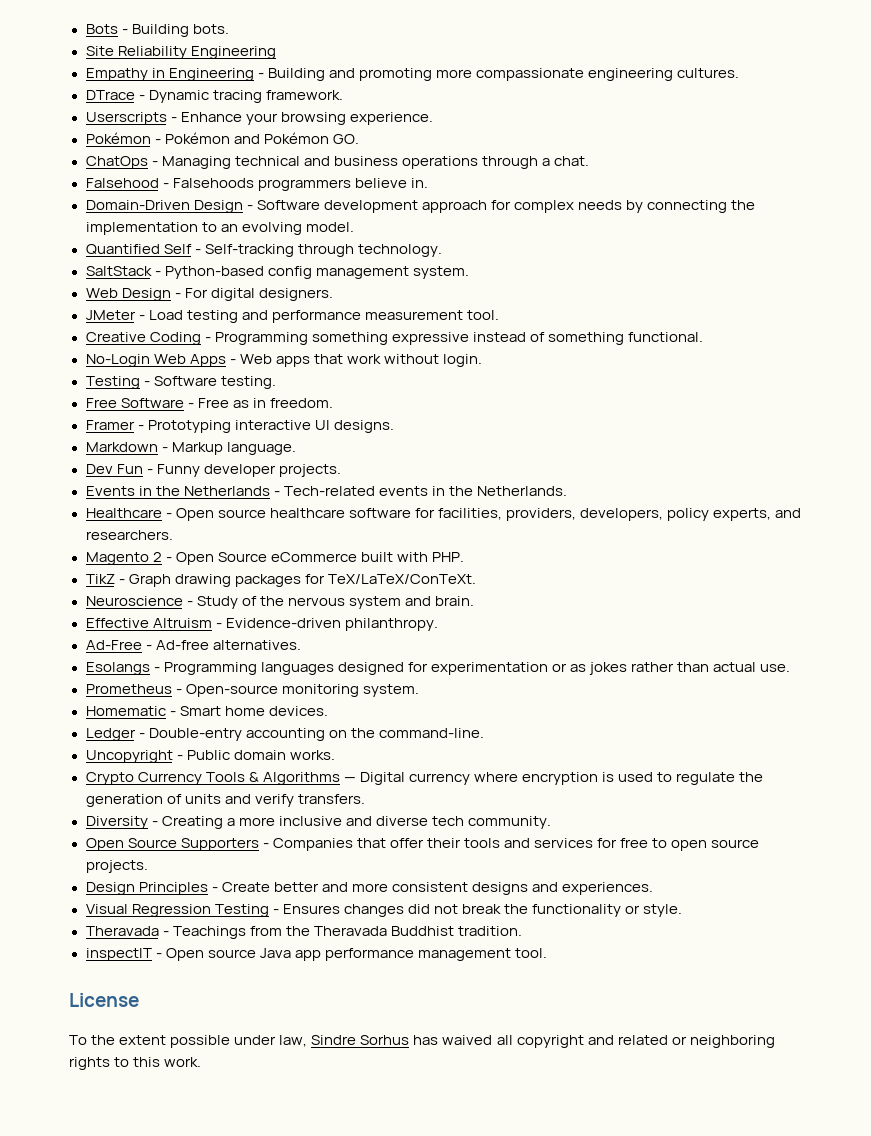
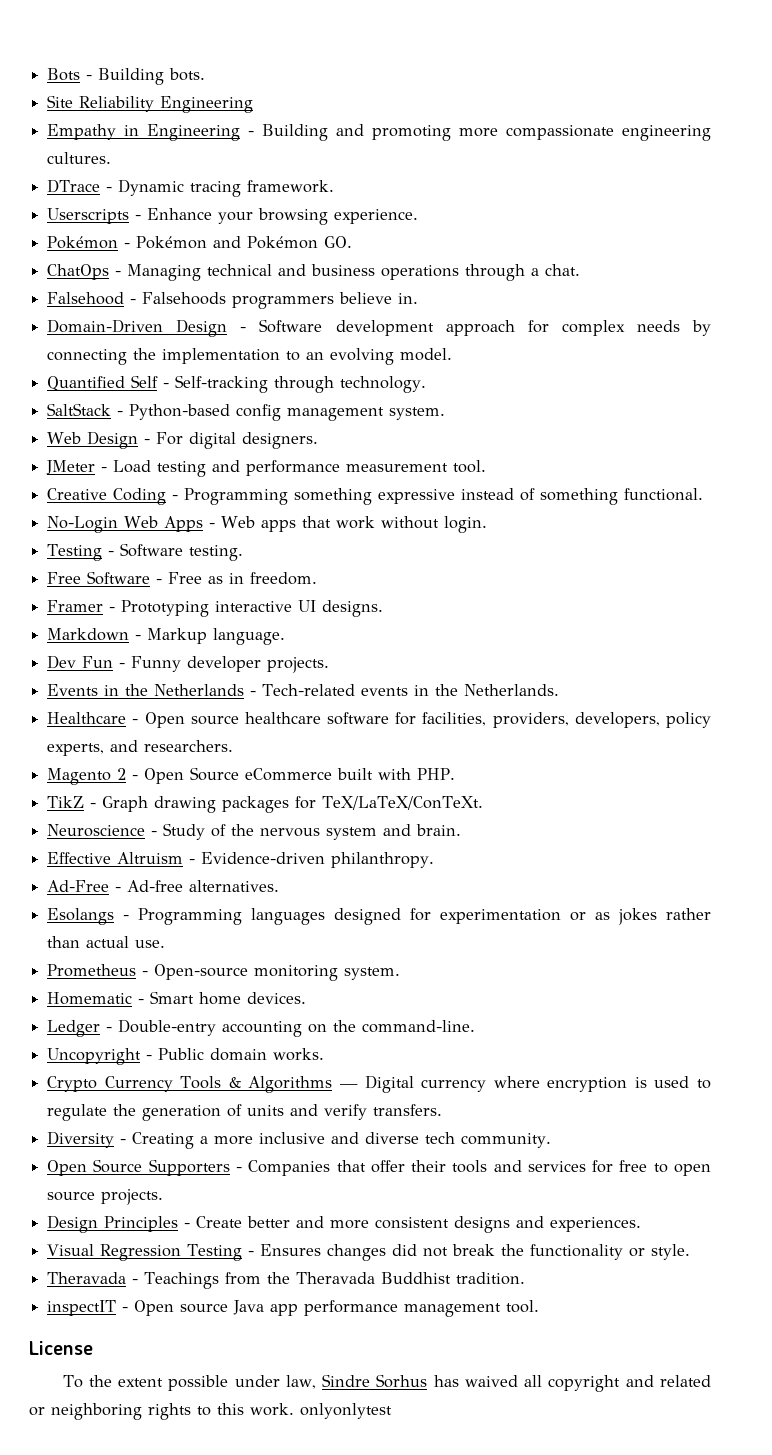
(202, 1062) none -> [300,1403,392,1419] onlyonlytest

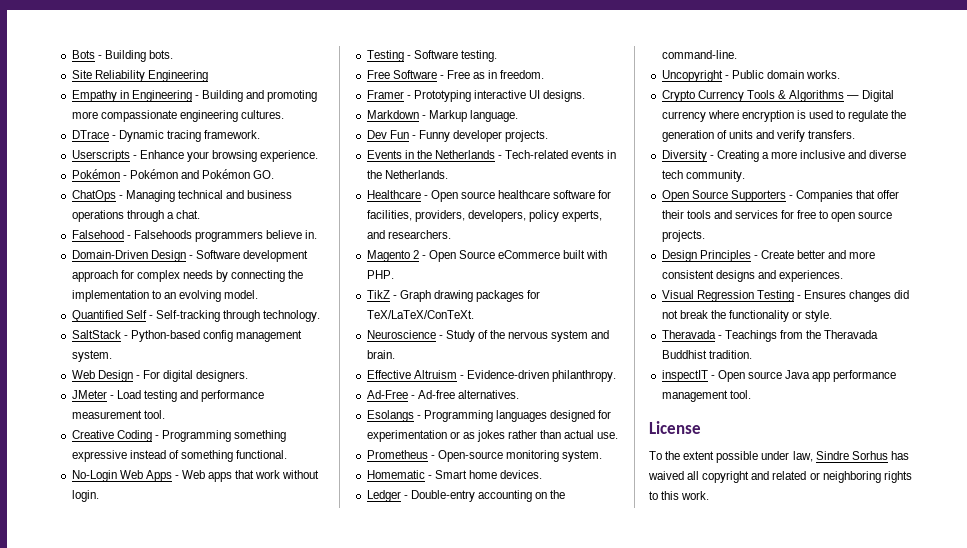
[300,1403,392,1419] onlyonlytest -> (710, 495) none

